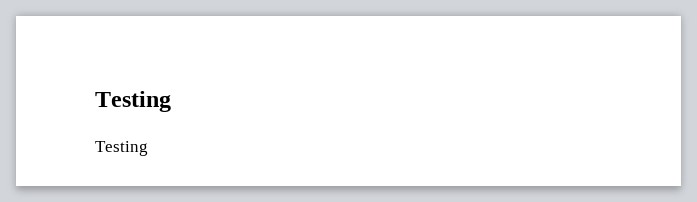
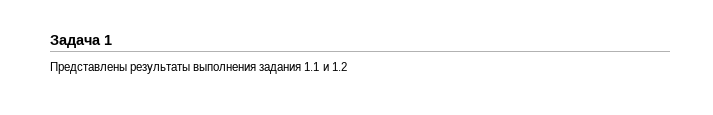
[95,91,171,112] [95,141,148,156] Testing // Testing -> [50,35,112,48] [50,62,347,74] Задача 1 // Представлены результаты выполнения задания 1.1 и 1.2

